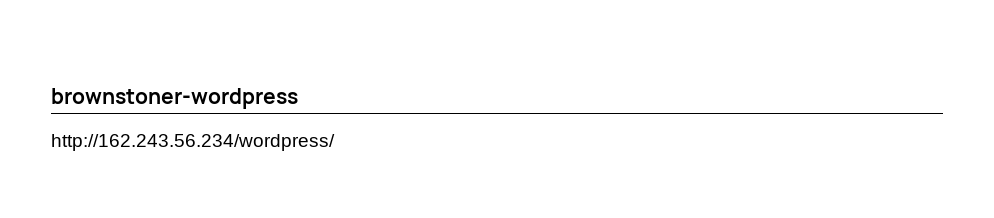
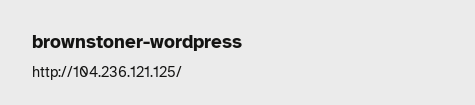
[51,134,335,151] http://162.243.56.234/wordpress/ -> [32,66,182,80] http://104.236.121.125/

